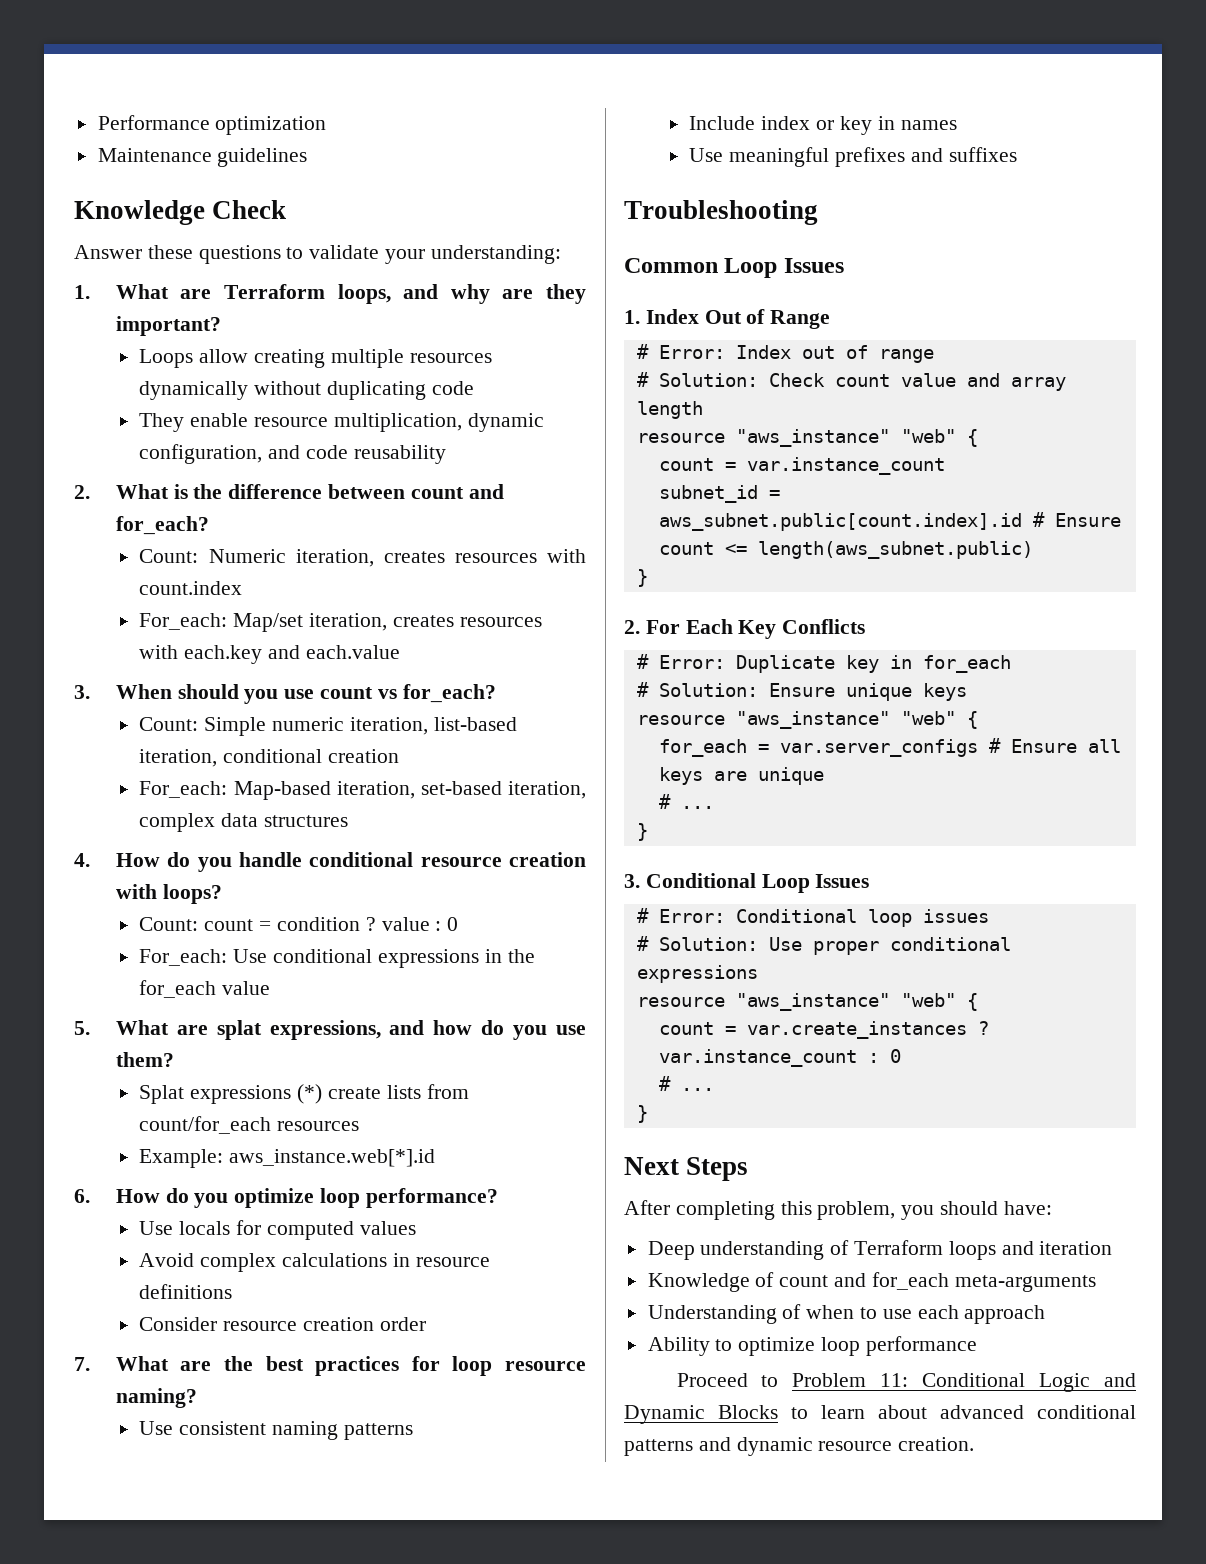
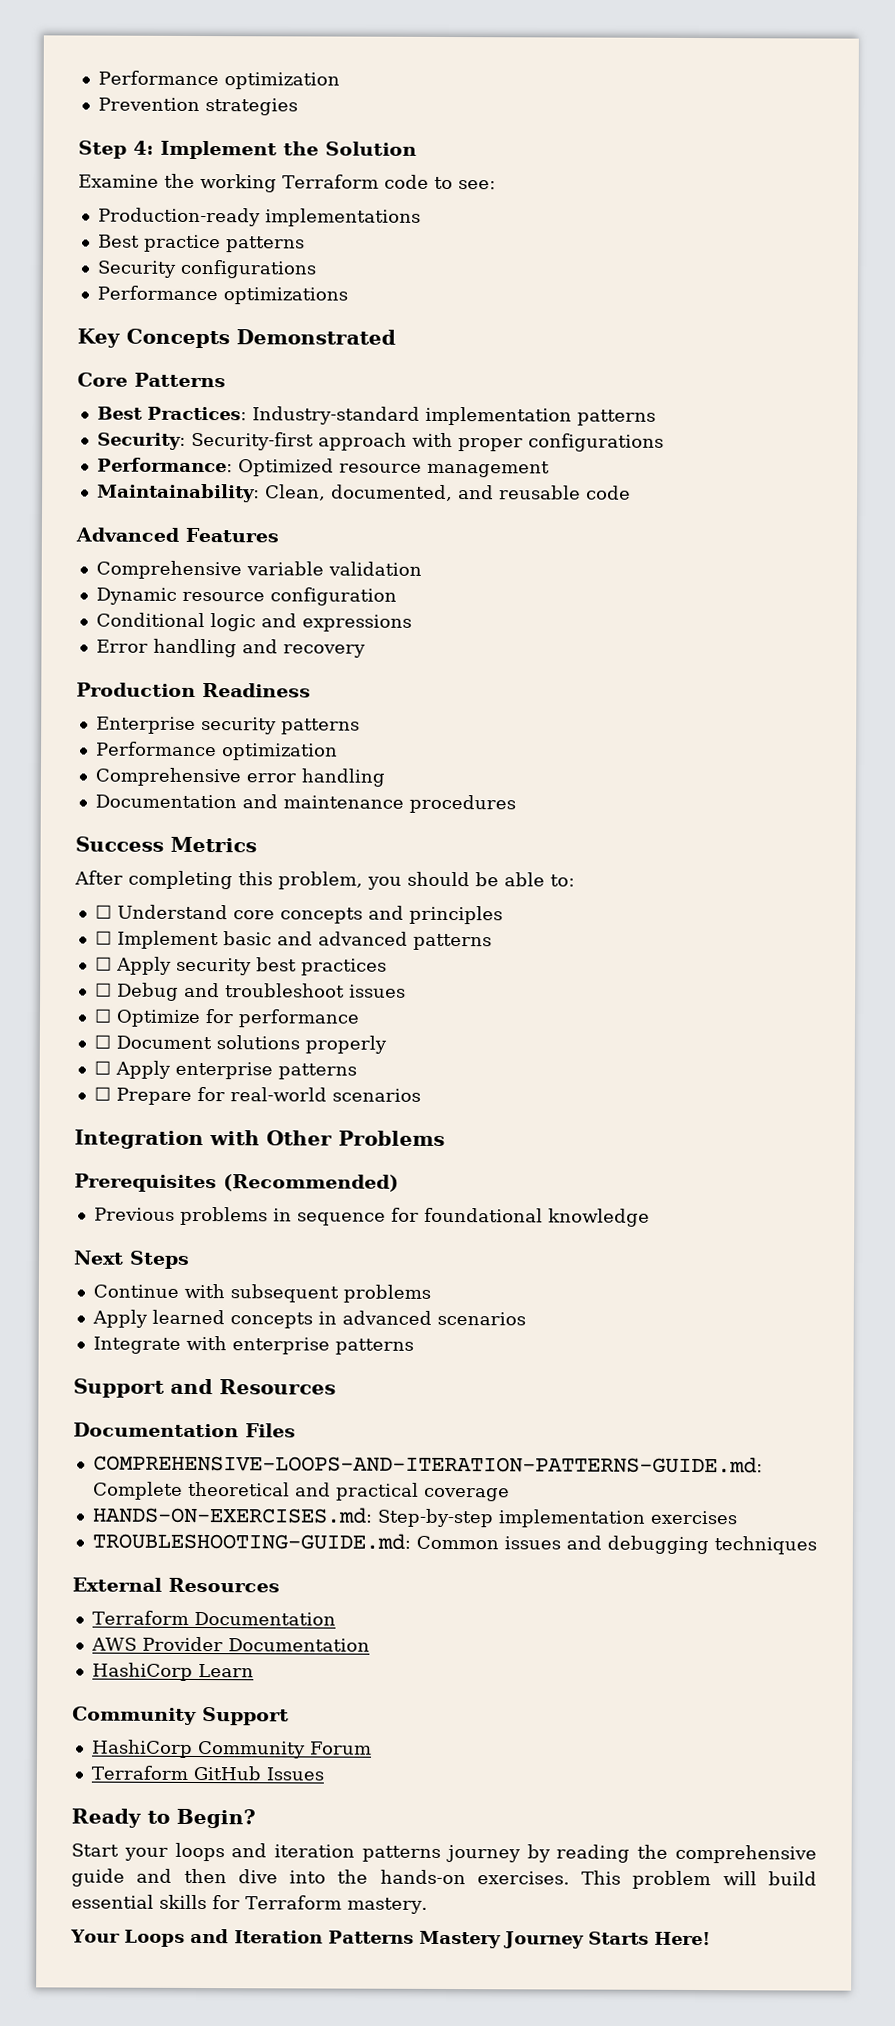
[97,115,327,135] [97,148,308,167] [74,200,287,225] [74,245,561,264] [74,284,586,304] [115,316,221,336] [139,349,492,368] [139,381,474,400] [139,413,544,432] [139,444,446,464] [74,484,504,499] [115,516,209,535] [139,549,586,567] [139,581,243,595] [139,613,542,632] [139,645,400,664] [74,684,496,704] [139,717,517,736] [139,749,400,767] [139,781,586,800] [139,813,349,832] [74,852,586,872] [115,884,222,904] [139,917,459,931] [139,949,535,968] [139,980,271,998] [74,1020,586,1040] [115,1052,174,1067] [139,1084,469,1104] [139,1116,360,1134] [139,1149,436,1168] [74,1188,498,1208] [139,1220,416,1240] [139,1253,490,1272] [139,1284,233,1299] [139,1317,426,1331] [74,1356,586,1376] [115,1388,197,1408] [139,1421,413,1440] [689,116,957,135] [689,147,1017,167] [624,200,818,225] [624,258,844,278] [624,309,831,329] [636,344,934,363] [636,372,1066,391] [636,401,703,419] [636,429,978,447] [658,457,945,475] [658,485,780,503] [658,512,1121,531] [658,541,1033,559] [636,569,648,587] [624,619,866,639] [636,654,1011,673] [636,682,967,701] [636,711,978,729] [658,738,1121,757] [658,767,824,785] [658,794,714,809] [636,823,648,841] [624,873,870,893] [636,908,989,927] [636,936,1011,955] [636,965,758,983] [636,993,978,1011] [658,1021,989,1039] [658,1049,901,1067] [658,1076,714,1091] [636,1105,648,1123] [624,1157,749,1181] Performance optimization // Maintenance guidelines // Knowledge Check // Answer these questions to validate your understanding: // 1. What are Terraform loops, and why are they important? // Loops allow creating multiple resources dynamically without duplicating code // They enable resource multiplication, dynamic configuration, and code reusability // 2. What is the difference between count and for_each? // Count: Numeric iteration, creates resources with count.index // For_each: Map/set iteration, creates resources with each.key and each.value // 3. When should you use count vs for_each? // Count: Simple numeric iteration, list-based iteration, conditional creation // For_each: Map-based iteration, set-based iteration, complex data structures // 4. How do you handle conditional resource creation with loops? // Count: count = condition ? value : 0 // For_each: Use conditional expressions in the for_each value // 5. What are splat expressions, and how do you use them? // Splat expressions (*) create lists from count/for_each resources // Example: aws_instance.web[*].id // 6. How do you optimize loop performance? // Use locals for computed values // Avoid complex calculations in resource definitions // Consider resource creation order // 7. What are the best practices for loop resource naming? // Use consistent naming patterns // Include index or key in names // Use meaningful prefixes and suffixes // Troubleshooting // Common Loop Issues // 1. Index Out of Range // # Error: Index out of range // # Solution: Check count value and array length // resource "aws_instance" "web" { // count = var.instance_count // subnet_id = aws_subnet.public[count.index].id # Ensure count <= length(aws_subnet.public) // } // 2. For Each Key Conflicts // # Error: Duplicate key in for_each // # Solution: Ensure unique keys // resource "aws_instance" "web" { // for_each = var.server_configs # Ensure all keys are unique // # ... // } // 3. Conditional Loop Issues // # Error: Conditional loop issues // # Solution: Use proper conditional expressions // resource "aws_instance" "web" { // count = var.create_instances ? var.instance_count : 0 // # ... // } // Next Steps -> [97,70,340,90] [97,97,298,116] [78,140,417,160] [78,173,496,193] [97,207,421,227] [97,234,305,253] [96,259,317,279] [96,285,348,305] [77,328,396,349] [77,372,226,388] [96,406,656,426] [96,431,664,452] [96,457,550,478] [96,483,631,503] [75,527,279,543] [95,560,422,580] [95,587,397,606] [95,612,412,632] [95,638,366,658] [76,682,311,698] [95,716,360,735] [95,741,338,761] [94,767,385,787] [94,794,516,814] [75,836,257,853] Performance optimization // Prevention strategies // Step 4: Implement the Solution // Examine the working Terraform code to see: // Production-ready implementations // Best practice patterns // Security configurations // Performance optimizations // Key Concepts Demonstrated // Core Patterns // Best Practices: Industry-standard implementation patterns // Security: Security-first approach with proper configurations // Performance: Optimized resource management // Maintainability: Clean, documented, and reusable code // Advanced Features // Comprehensive variable validation // Dynamic resource configuration // Conditional logic and expressions // Error handling and recovery // Production Readiness // Enterprise security patterns // Performance optimization // Comprehensive error handling // Documentation and maintenance procedures // Success Metrics
[1003,1201,1052,1215] [647,1240,1113,1260] [647,1272,1096,1292] [647,1304,1046,1324] [647,1336,977,1356] [676,1373,1136,1392] [624,1405,1136,1424] [624,1437,975,1456] have: // Deep understanding of Terraform loops and iteration // Knowledge of count and for_each meta-arguments // Understanding of when to use each approach // Ability to optimize loop performance // Proceed to Problem 11: Conditional Logic and Dynamic Blocks to learn about advanced conditional patterns and dynamic resource creation. -> [475,872,575,887] [94,904,503,925] [94,930,492,951] [94,956,387,976] [94,982,406,1001] [93,1008,360,1028] [93,1034,387,1054] [93,1060,357,1080] [93,1086,421,1105] [74,1129,445,1150] [74,1173,399,1193] [93,1206,650,1227] [73,1250,190,1269] [92,1283,431,1303] [91,1309,526,1329] [92,1335,414,1355] [73,1378,336,1398] [73,1422,296,1438] [92,1454,763,1474] [92,1481,510,1502] [91,1506,738,1528] [91,1532,817,1555] [72,1577,280,1593] [91,1610,336,1626] [90,1636,370,1652] [91,1662,254,1681] [72,1706,289,1726] [91,1739,372,1759] [90,1765,324,1781] [71,1808,256,1829] [71,1842,817,1864] [71,1868,817,1890] [71,1894,428,1914] [70,1928,711,1949] be able to: // ☐ Understand core concepts and principles // ☐ Implement basic and advanced patterns // ☐ Apply security best practices // ☐ Debug and troubleshoot issues // ☐ Optimize for performance // ☐ Document solutions properly // ☐ Apply enterprise patterns // ☐ Prepare for real-world scenarios // Integration with Other Problems // Prerequisites (Recommended) // Previous problems in sequence for foundational knowledge // Next Steps // Continue with subsequent problems // Apply learned concepts in advanced scenarios // Integrate with enterprise patterns // Support and Resources // Documentation Files // COMPREHENSIVE-LOOPS-AND-ITERATION-PATTERNS-GUIDE.md: Complete theoretical and practical coverage // HANDS-ON-EXERCISES.md: Step-by-step implementation exercises // TROUBLESHOOTING-GUIDE.md: Common issues and debugging techniques // External Resources // Terraform Documentation // AWS Provider Documentation // HashiCorp Learn // Community Support // HashiCorp Community Forum // Terraform GitHub Issues // Ready to Begin? // Start your loops and iteration patterns journey by reading the comprehensive guide and then dive into the hands-on exercises. This problem will build essential skills for Terraform mastery. // Your Loops and Iteration Patterns Mastery Journey Starts Here!

